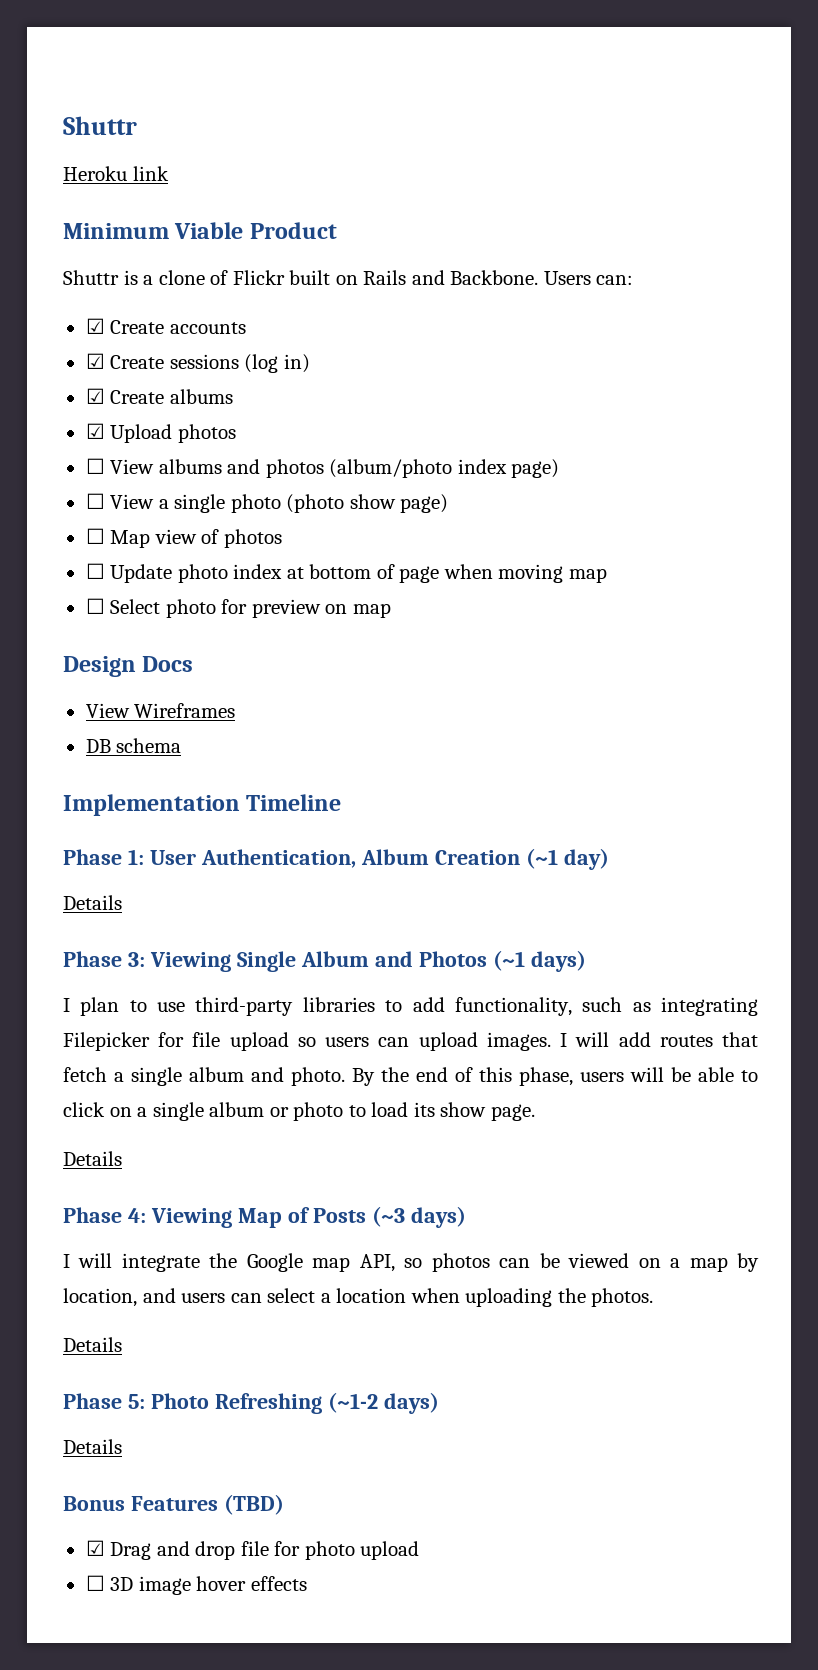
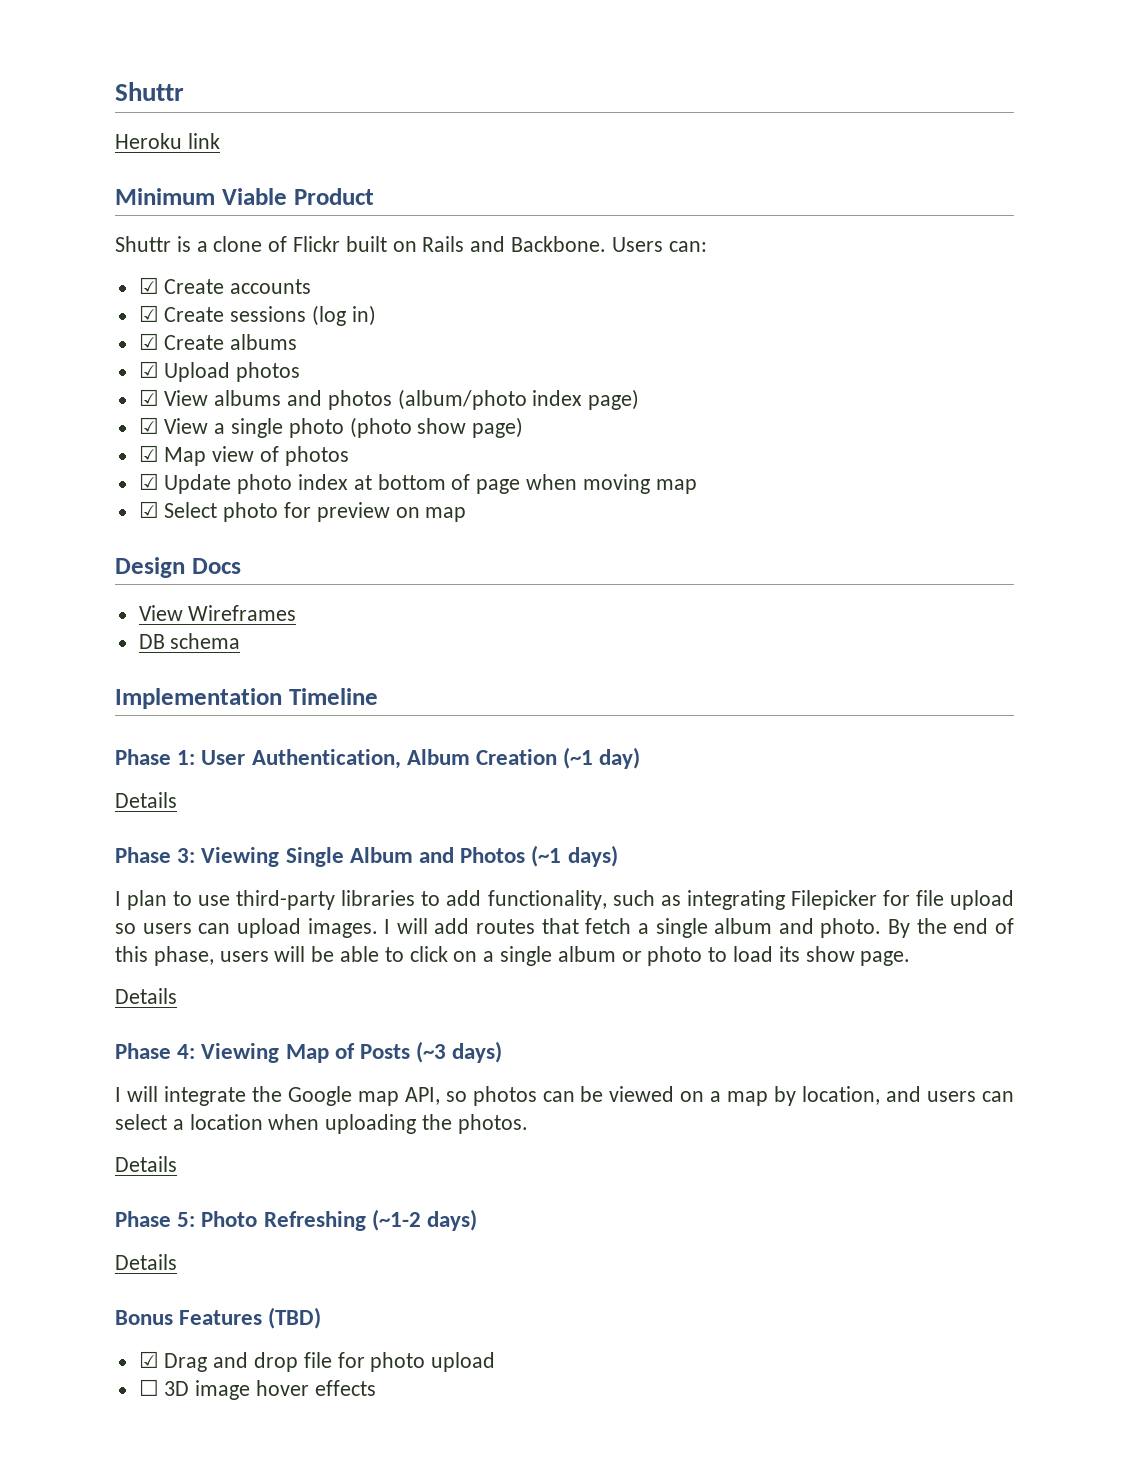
[85,458,105,474] ☐ -> [138,389,159,406] ☑
[85,493,105,509] ☐ -> [138,417,159,434] ☑
[85,528,105,544] ☐ -> [138,445,159,462] ☑
[85,563,105,579] ☐ -> [138,473,159,490] ☑
[85,598,105,614] ☐ -> [138,501,159,518] ☑

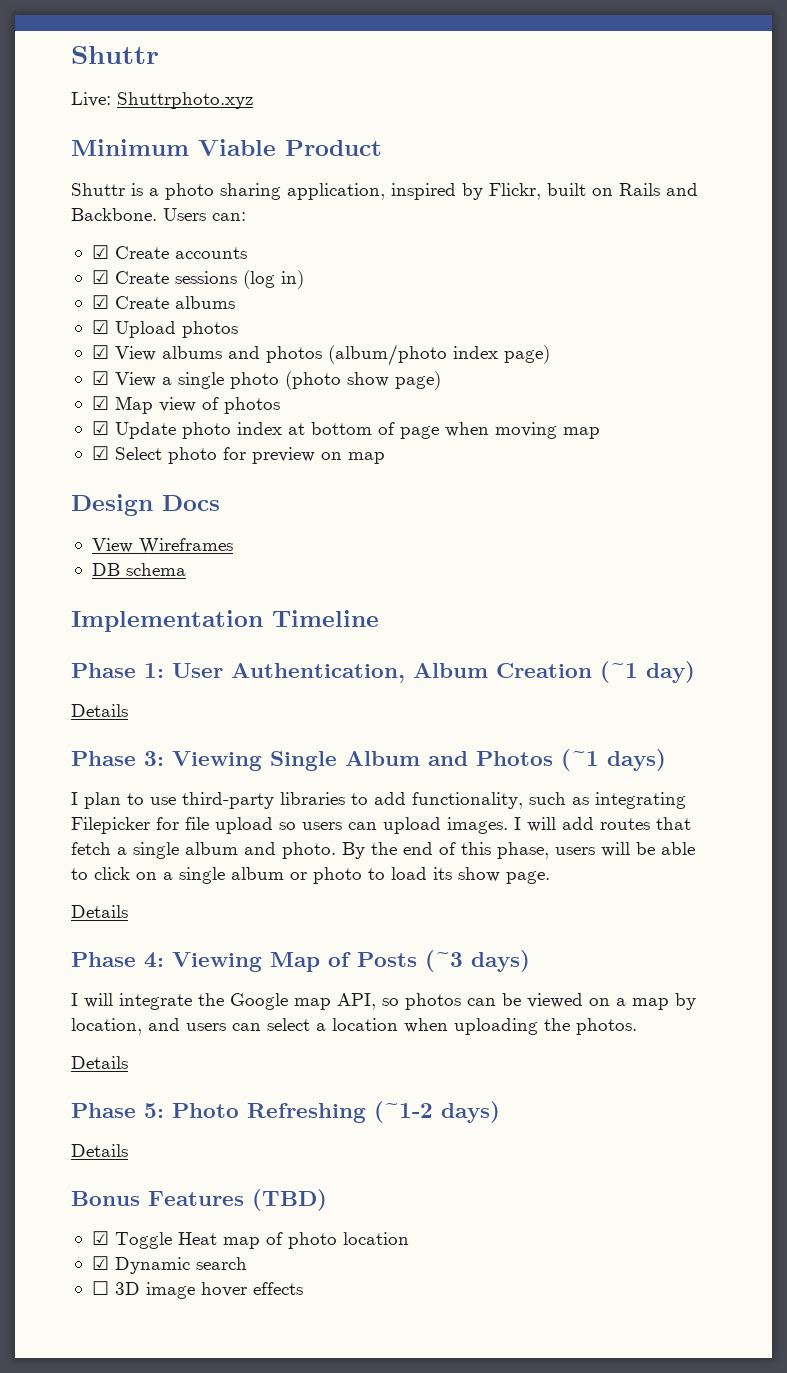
[115,133,220,149] Heroku link -> [71,92,253,109] Live: Shuttrphoto.xyz
[213,236,341,252] clone of Flickr -> [165,183,541,200] photo sharing application, inspired by Flickr,
[164,1352,496,1372] Drag and drop file for photo upload -> [114,1232,409,1249] [91,1256,247,1274] Toggle Heat map of photo location // ☑ Dynamic search

